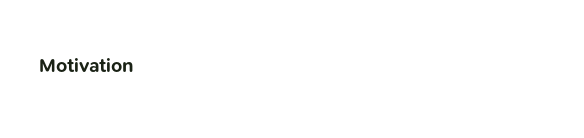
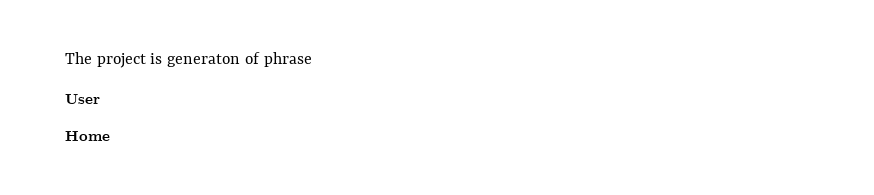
[39,58,134,72] Motivation -> [65,52,312,68] [65,94,100,104] [65,131,110,141] The project is generaton of phrase // User // Home

